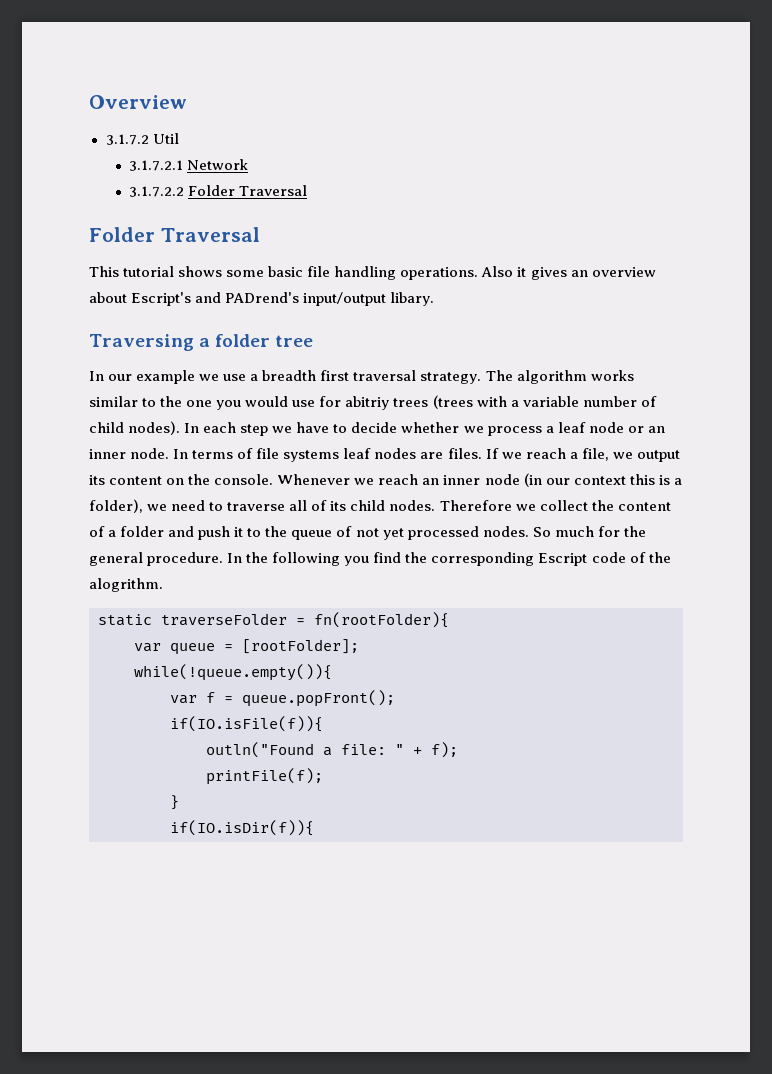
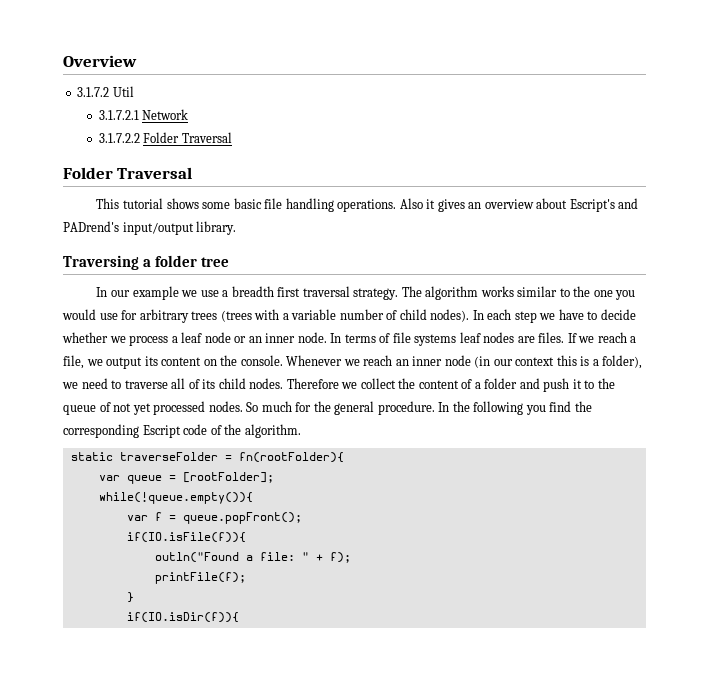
[390,292,435,306] libary. -> [196,221,237,235] library.
[345,396,390,410] abitriy -> [139,309,189,323] arbitrary
[89,578,163,592] alogrithm. -> [244,424,301,438] algorithm.

